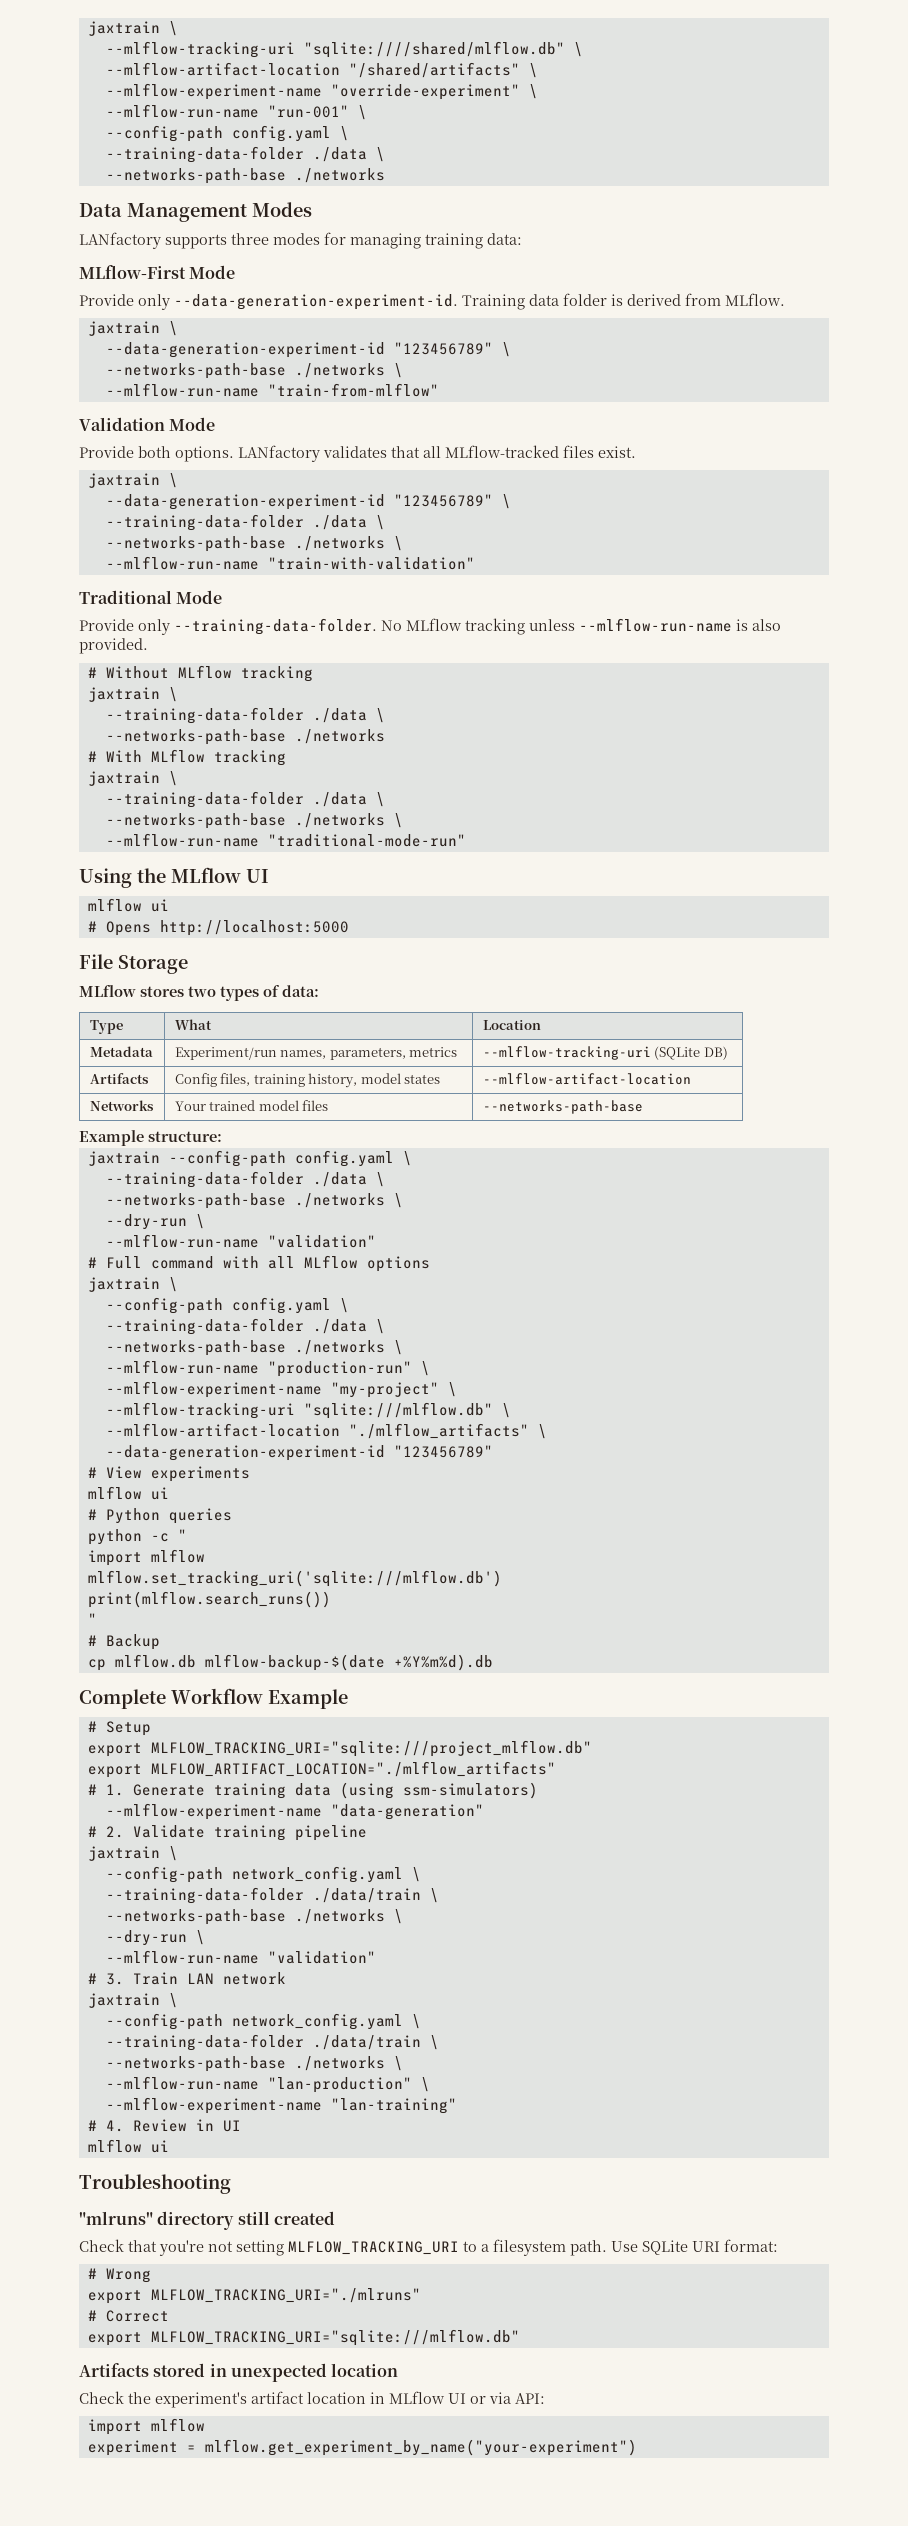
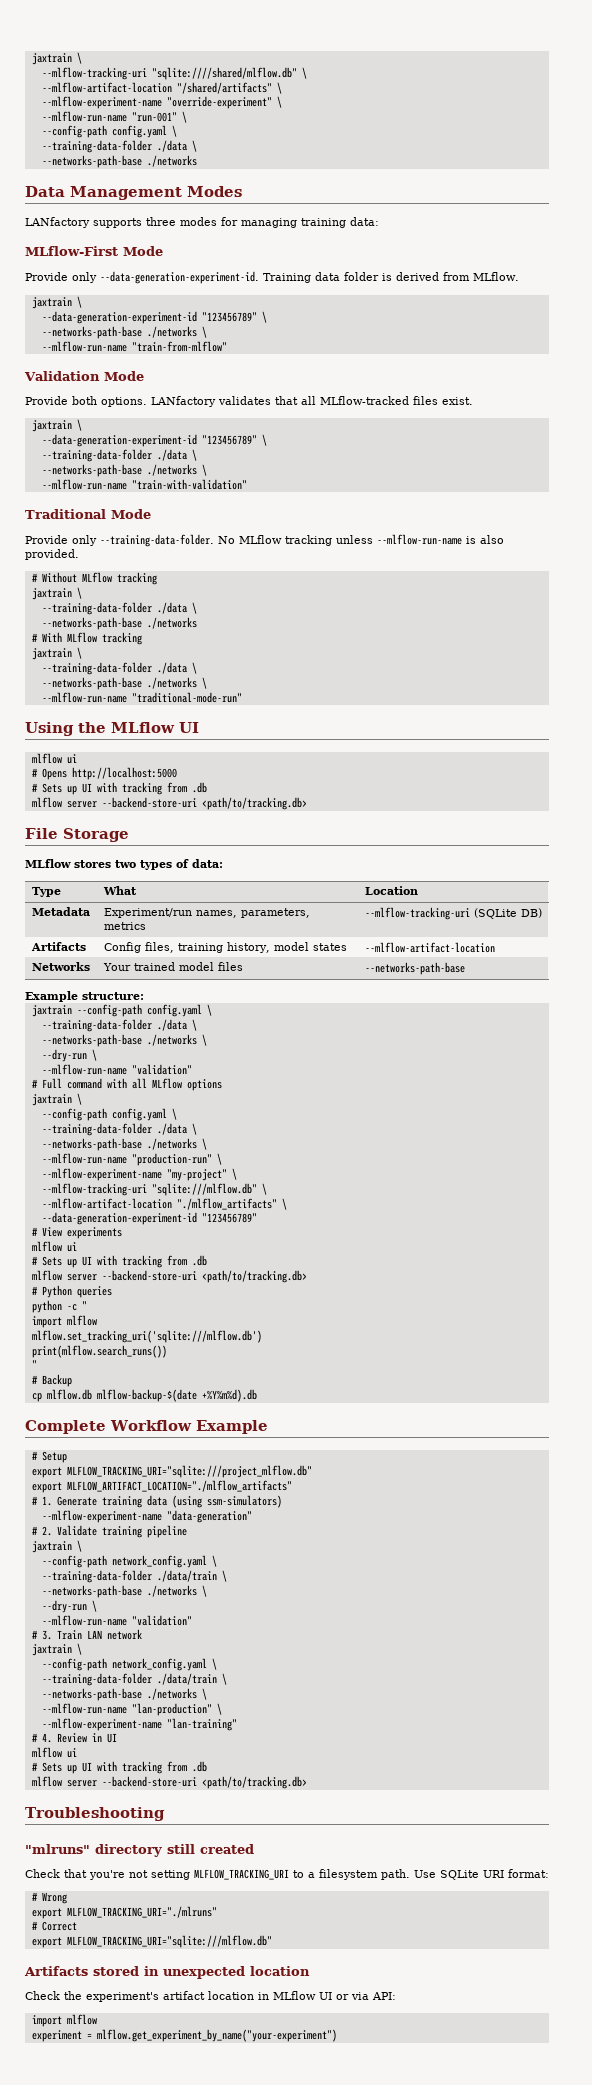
(349, 928) none -> [31,782,207,795] [31,797,307,810] // # Sets up UI with tracking from .db // mlflow server --backend-store-uri <path/to/tracking.db>
(169, 1493) none -> [31,1255,207,1268] [31,1270,307,1283] // # Sets up UI with tracking from .db // mlflow server --backend-store-uri <path/to/tracking.db>
(169, 2146) none -> [31,1761,207,1774] [31,1776,307,1789] // # Sets up UI with tracking from .db // mlflow server --backend-store-uri <path/to/tracking.db>

